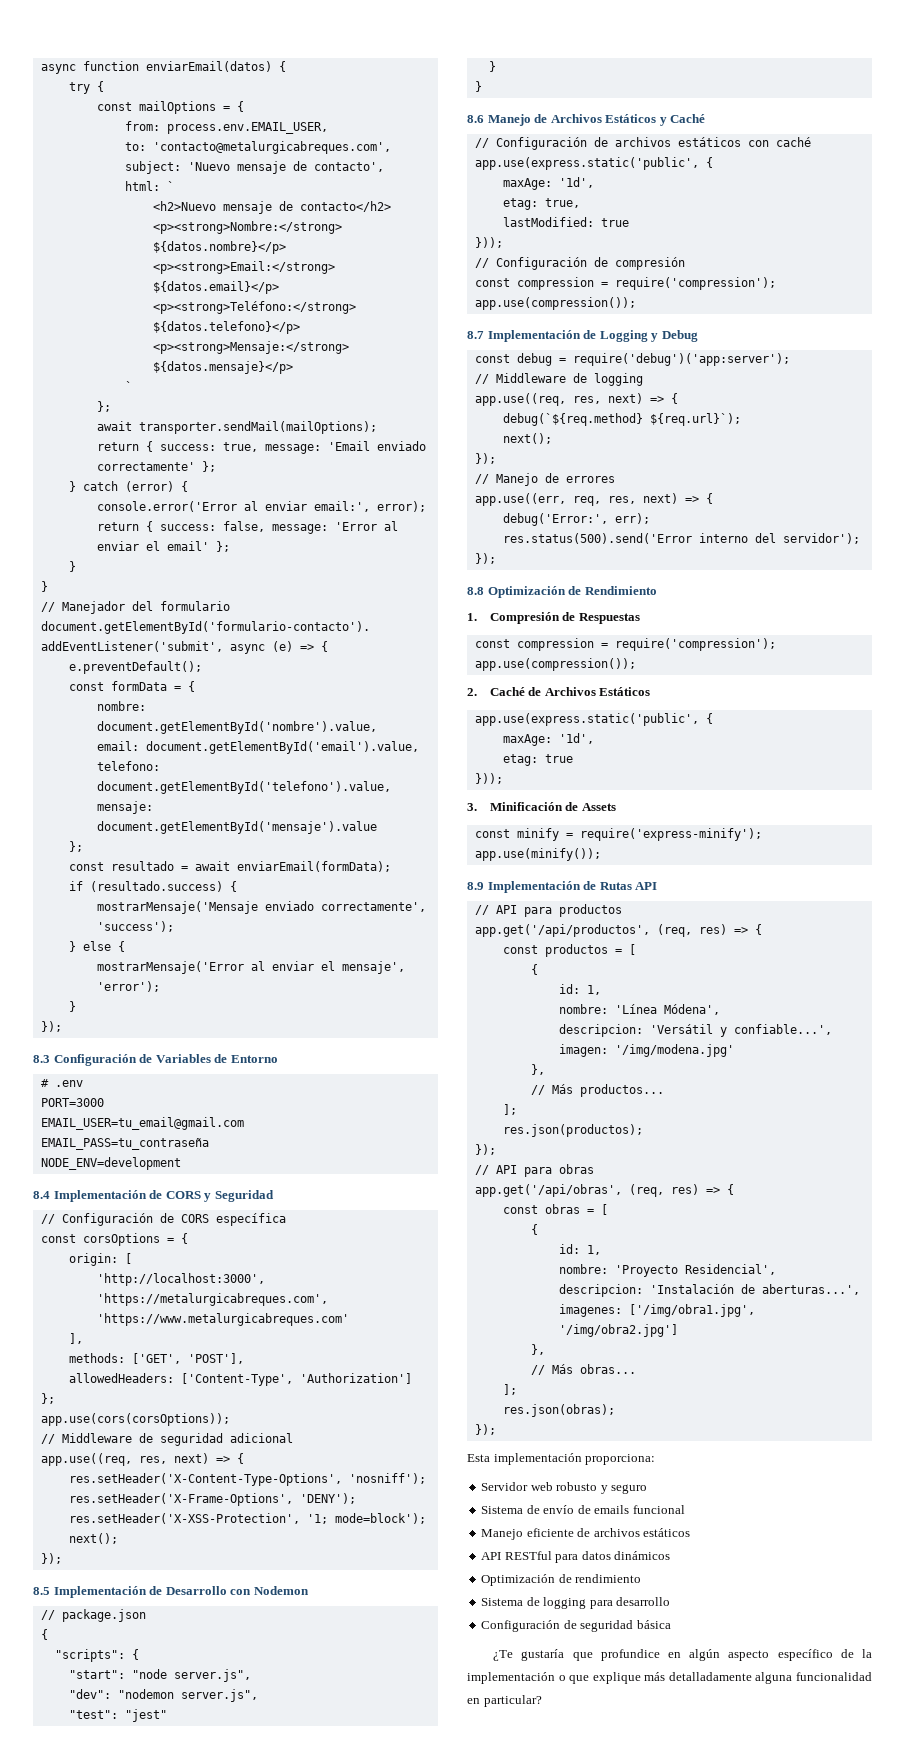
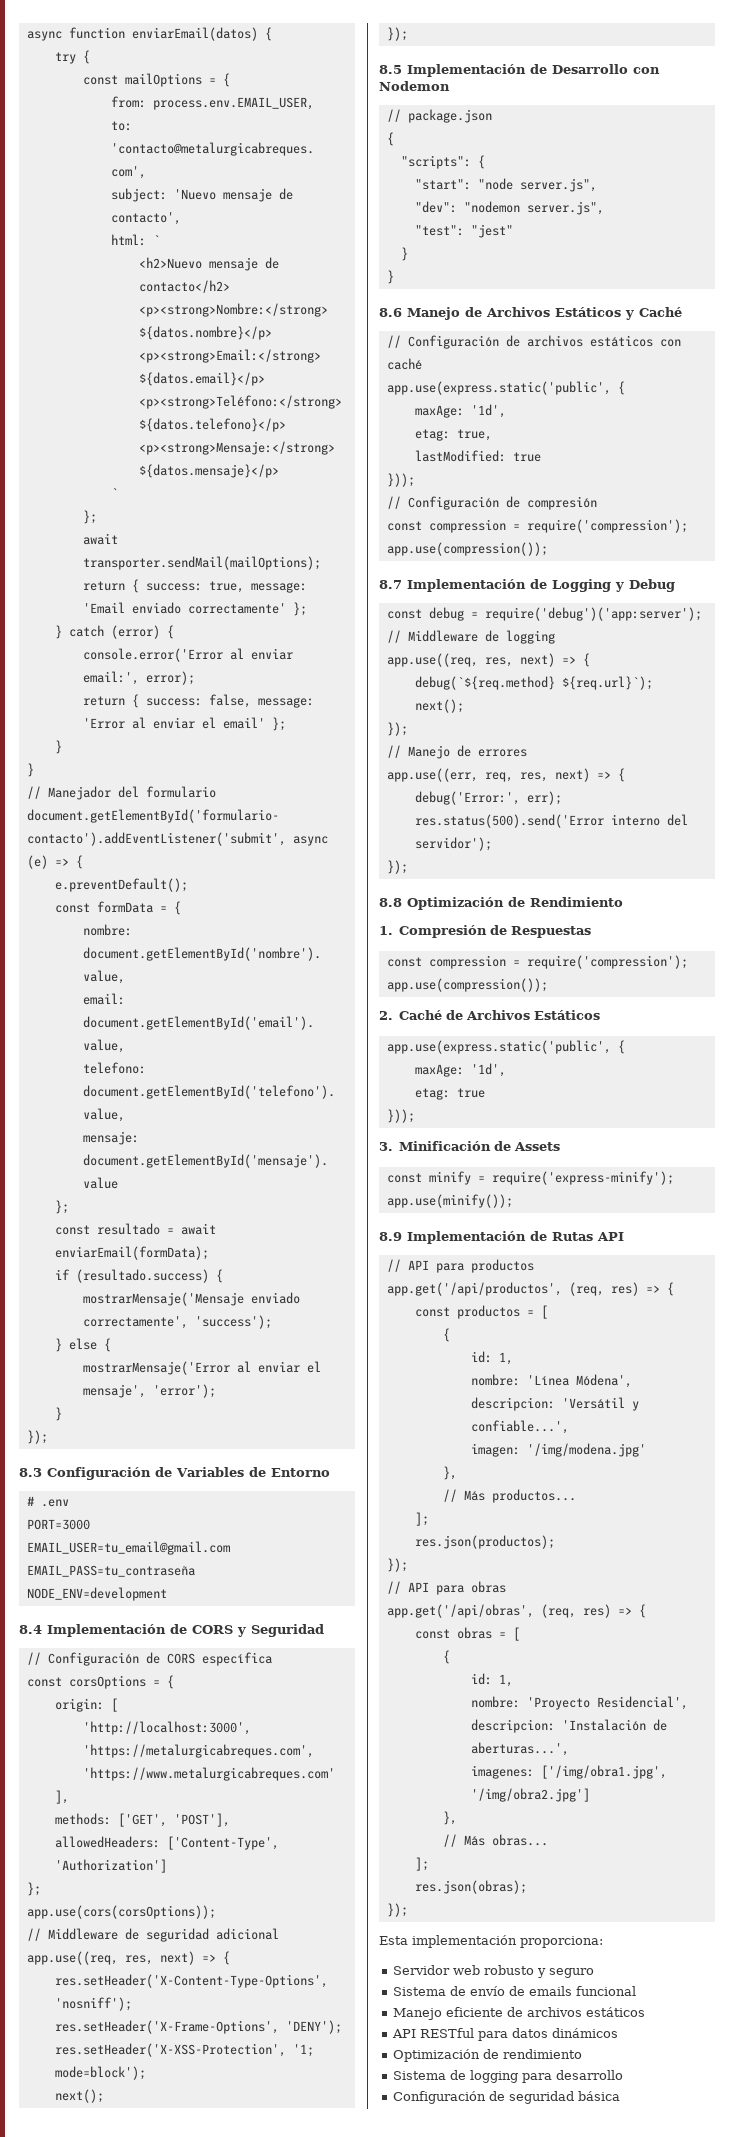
[493,1649,872,1661] [467,1672,872,1684] [467,1695,542,1707] // ¿Te gustaría que profundice en algún aspecto específico de la implementación o que explique más detalladamente alguna funcionalidad en particular? -> (620, 2096) none

